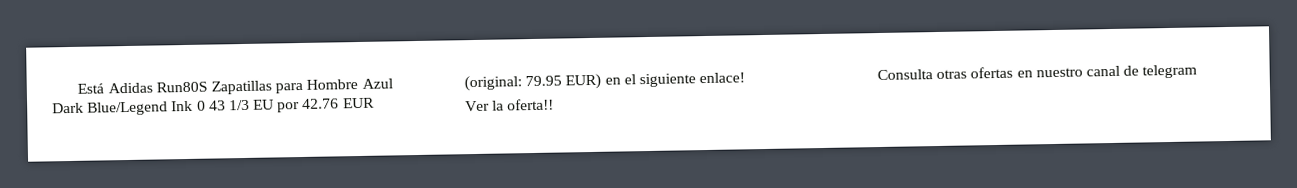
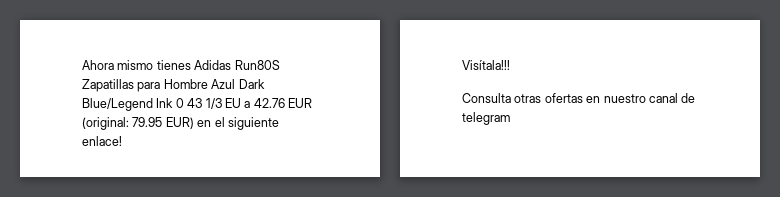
[77,83,105,94] Está -> [82,60,191,70] Ahora mismo tienes
[277,102,301,113] por -> [244,101,251,108] a
[465,98,555,112] Ver la oferta!! -> [462,60,510,70] Visítala!!!

